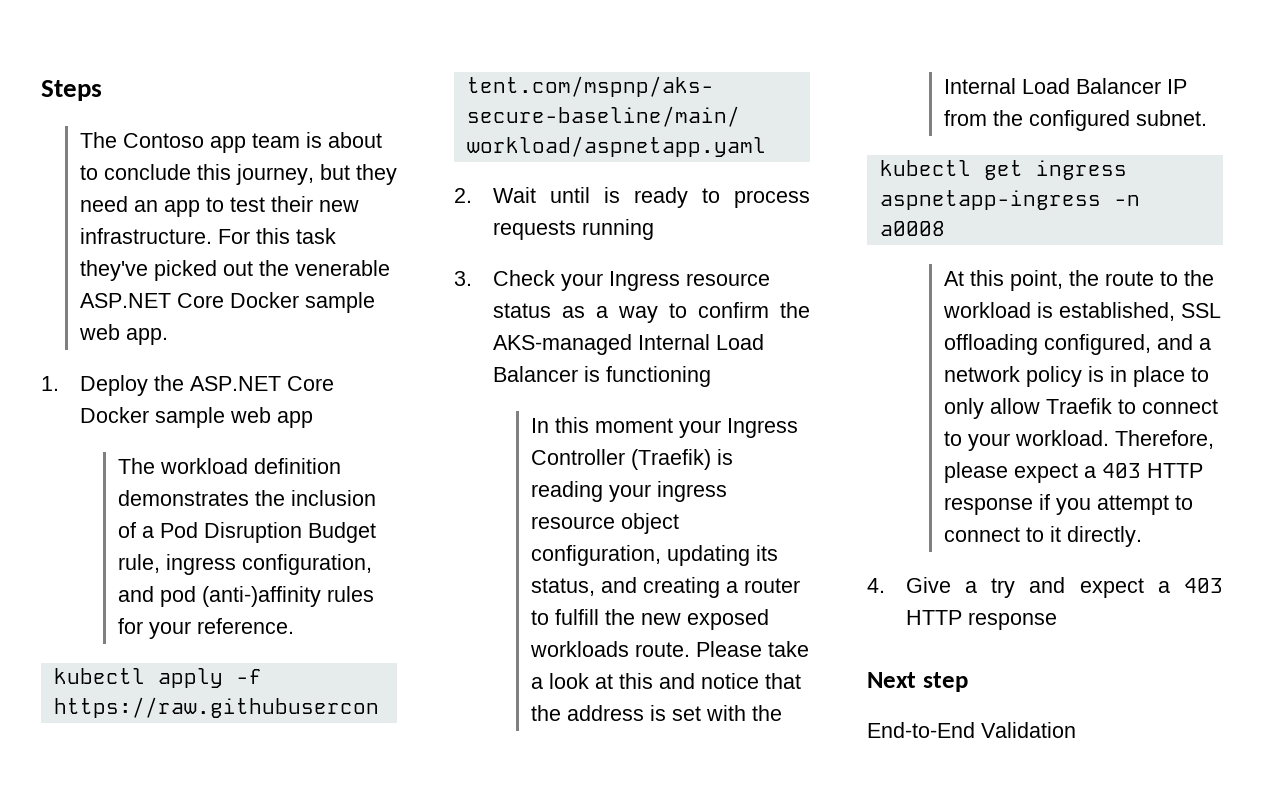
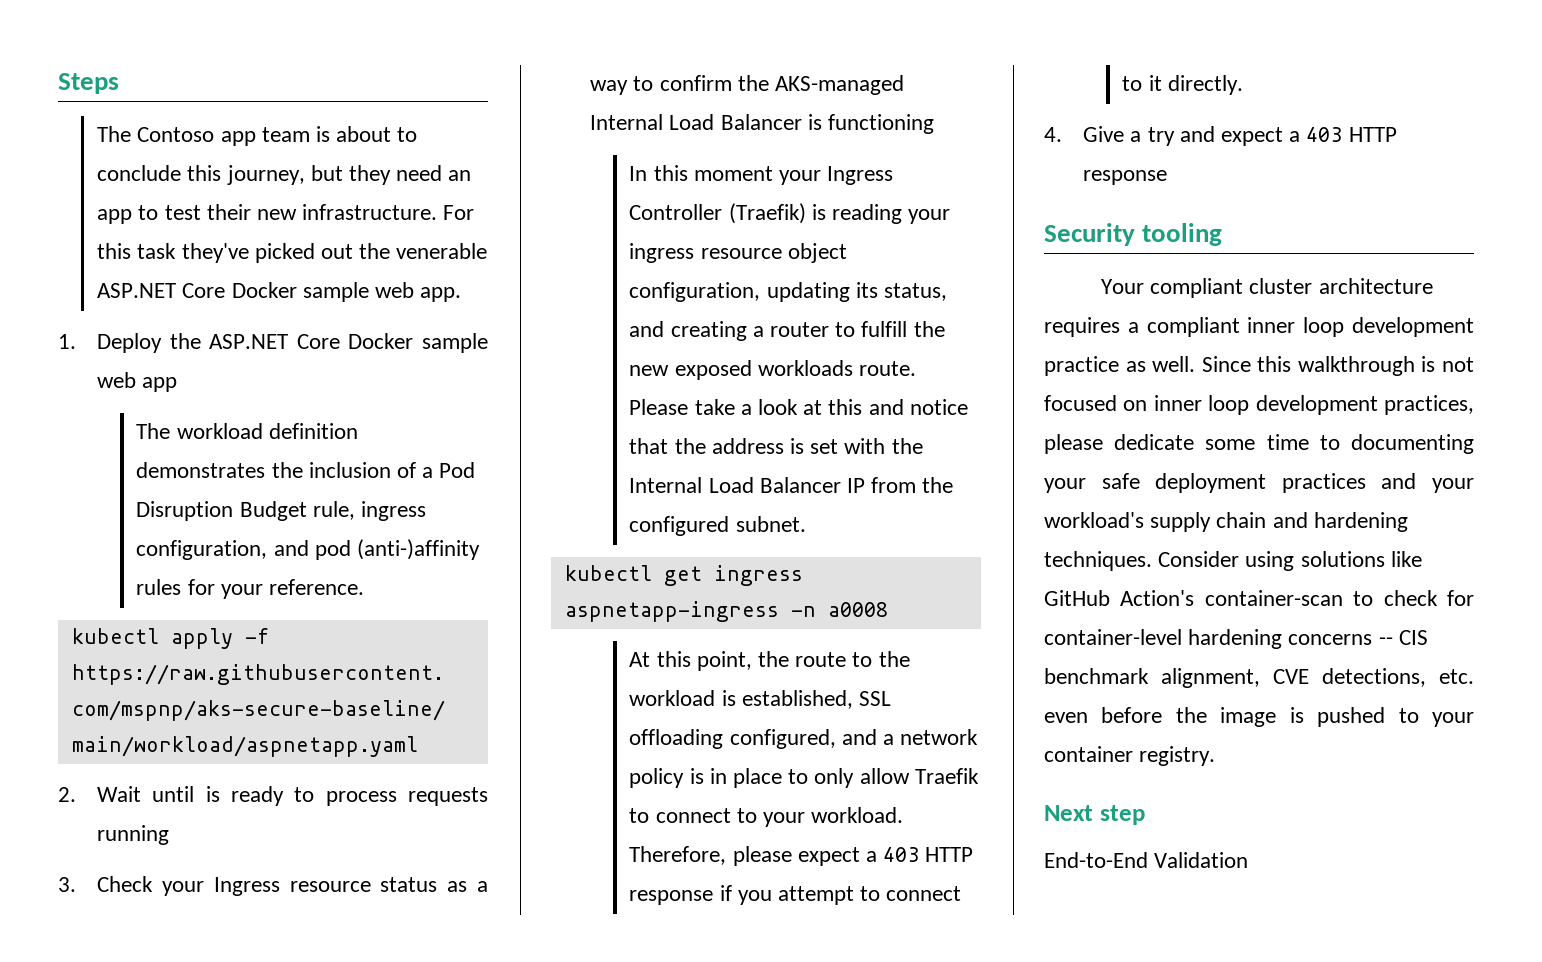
(1057, 621) none -> [1044,223,1223,246] [1100,278,1433,298] [1044,317,1474,337] [1044,356,1474,376] [1044,395,1474,415] [1044,434,1474,454] [1044,473,1474,493] [1044,512,1408,532] [1044,551,1422,571] [1044,590,1474,606] [1044,629,1428,649] [1044,668,1474,688] [1044,707,1474,727] [1044,746,1216,766] // Security tooling // Your compliant cluster architecture requires a compliant inner loop development practice as well. Since this walkthrough is not focused on inner loop development practices, please dedicate some time to documenting your safe deployment practices and your workload's supply chain and hardening techniques. Consider using solutions like GitHub Action's container-scan to check for container-level hardening concerns -- CIS benchmark alignment, CVE detections, etc. even before the image is pushed to your container registry.

